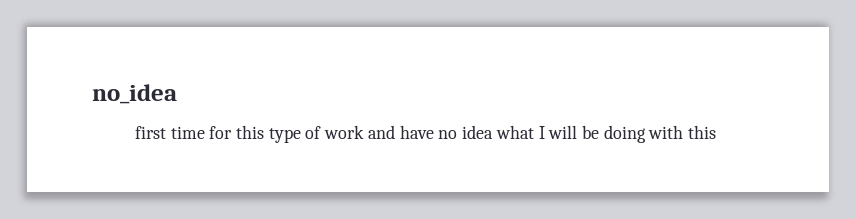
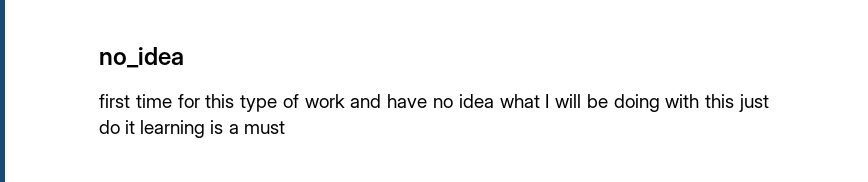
(717, 132) none -> [739,94,770,112] [99,120,285,138] just do it learning is a must

